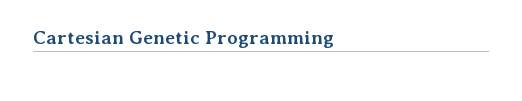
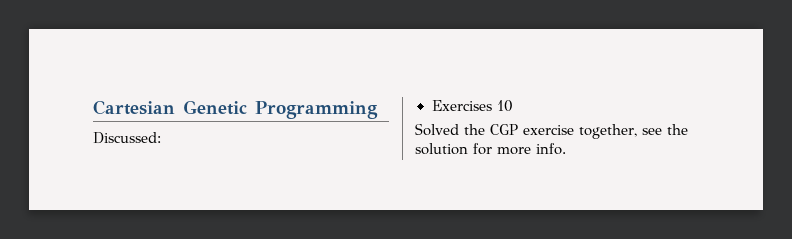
(335, 39) none -> [93,132,161,144] [431,100,513,112] [415,123,688,139] [415,143,566,155] // Discussed: // Exercises 10 // Solved the CGP exercise together, see the solution for more info.

